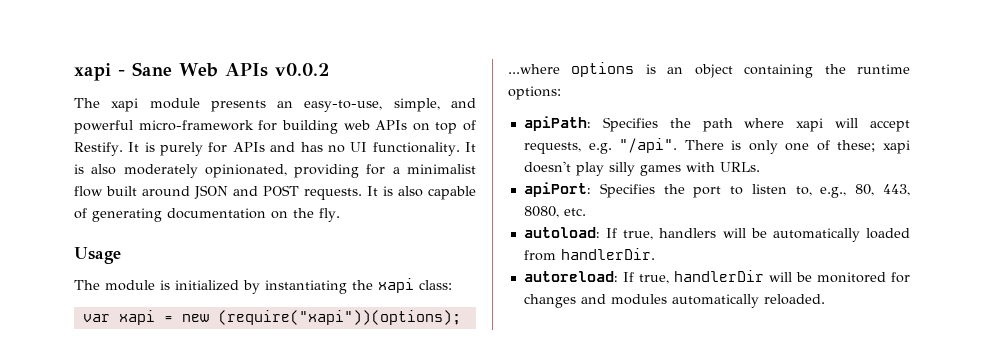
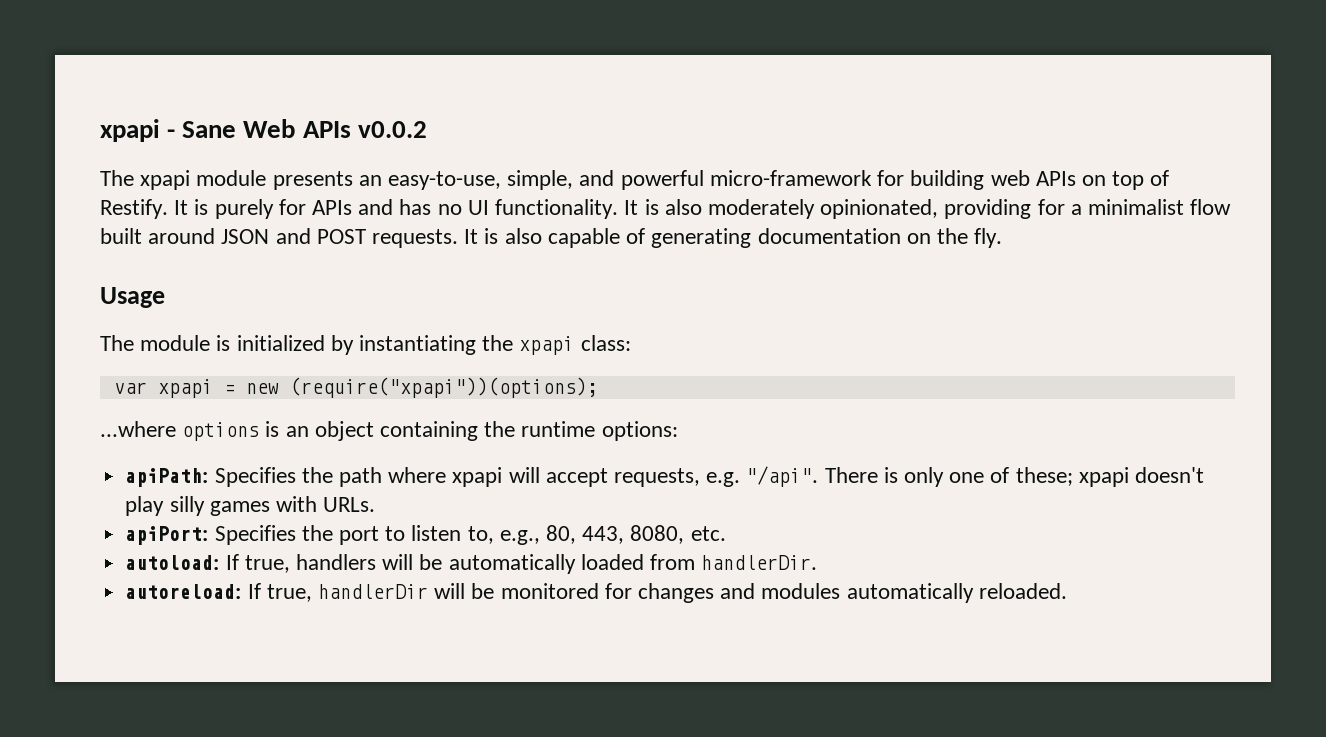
[74,63,111,81] xapi -> [100,119,160,142] xpapi
[111,98,139,112] xapi -> [140,170,191,190] xpapi
[378,278,414,293] xapi -> [519,336,575,355] xpapi
[118,310,155,325] xapi -> [157,379,213,398] xpapi
[217,310,461,325] (require("xapi"))(options); -> [289,377,598,398] (require("xpapi"))(options);
[796,118,824,132] xapi -> [452,467,503,487] xpapi
[883,140,911,154] xapi -> [1078,467,1129,487] xpapi

